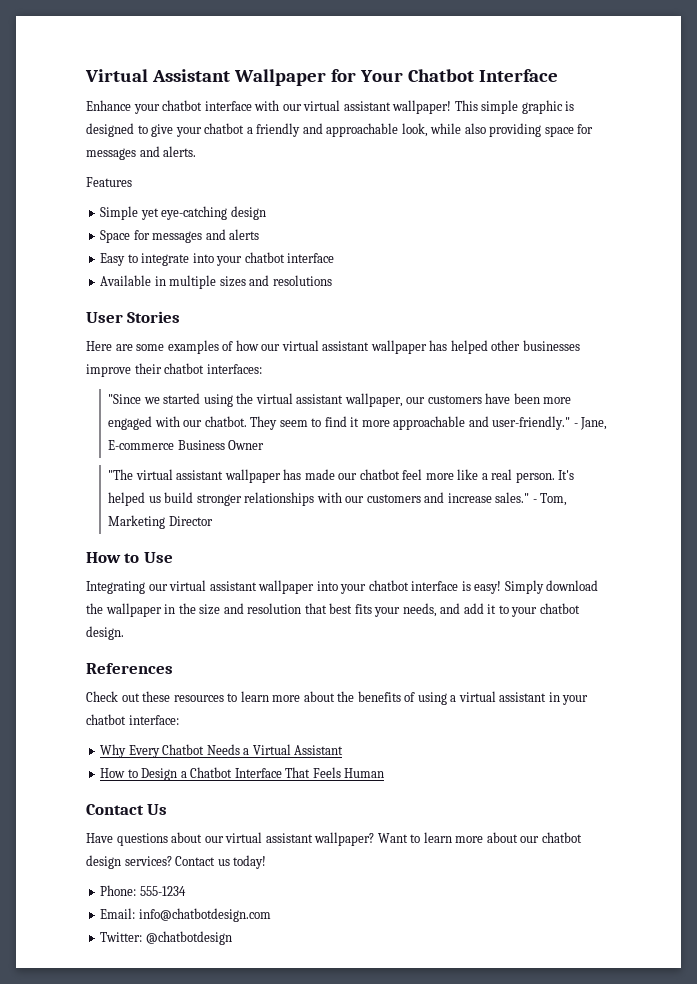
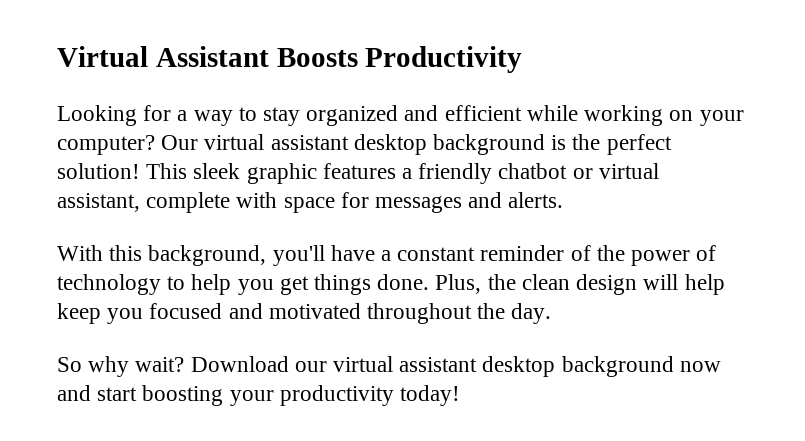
[85,69,558,86] [86,100,575,114] [86,123,542,137] Virtual Assistant Wallpaper for Your Chatbot Interface // Enhance your chatbot interface with our virtual assistant wallpaper! This simple graphic is designed to give your chatbot a friendly and approachable look, while also providing -> [57,46,523,73] [57,105,744,126] [57,134,672,155] [57,163,659,184] [57,192,278,213] Virtual Assistant Boosts Productivity // Looking for a way to stay organized and efficient while working on your computer? Our virtual assistant desktop background is the perfect solution! This sleek graphic features a friendly chatbot or virtual assistant, complete with
[86,177,132,187] [100,206,266,220] [100,229,260,243] [100,252,335,266] [100,275,332,289] [86,311,181,323] [86,340,580,354] [86,363,262,377] [108,393,572,407] [108,416,608,430] [108,440,265,450] [108,469,575,483] [108,492,568,506] [108,515,213,529] [86,552,173,563] [86,580,599,594] [86,603,580,617] [86,626,124,640] [86,663,173,674] [86,691,589,705] [86,714,179,725] [100,744,344,758] [100,767,385,781] [86,804,168,815] [86,832,582,846] [86,855,267,869] [100,885,186,896] [100,908,271,922] [100,931,232,945] Features // Simple yet eye-catching design // Space for messages and alerts // Easy to integrate into your chatbot interface // Available in multiple sizes and resolutions // User Stories // Here are some examples of how our virtual assistant wallpaper has helped other businesses improve their chatbot interfaces: // "Since we started using the virtual assistant wallpaper, our customers have been more engaged with our chatbot. They seem to find it more approachable and user-friendly." - Jane, E-commerce Business Owner // "The virtual assistant wallpaper has made our chatbot feel more like a real person. It's helped us build stronger relationships with our customers and increase sales." - Tom, Marketing Director // How to Use // Integrating our virtual assistant wallpaper into your chatbot interface is easy! Simply download the wallpaper in the size and resolution that best fits your needs, and add it to your chatbot design. // References // Check out these resources to learn more about the benefits of using a virtual assistant in your chatbot interface: // Why Every Chatbot Needs a Virtual Assistant // How to Design a Chatbot Interface That Feels Human // Contact Us // Have questions about our virtual assistant wallpaper? Want to learn more about our chatbot design services? Contact us today! // Phone: 555-1234 // Email: info@chatbotdesign.com // Twitter: @chatbotdesign -> [57,245,717,266] [57,274,725,295] [57,303,552,324] [57,356,721,377] [57,385,461,406] With this background, you'll have a constant reminder of the power of technology to help you get things done. Plus, the clean design will help keep you focused and motivated throughout the day. // So why wait? Download our virtual assistant desktop background now and start boosting your productivity today!

